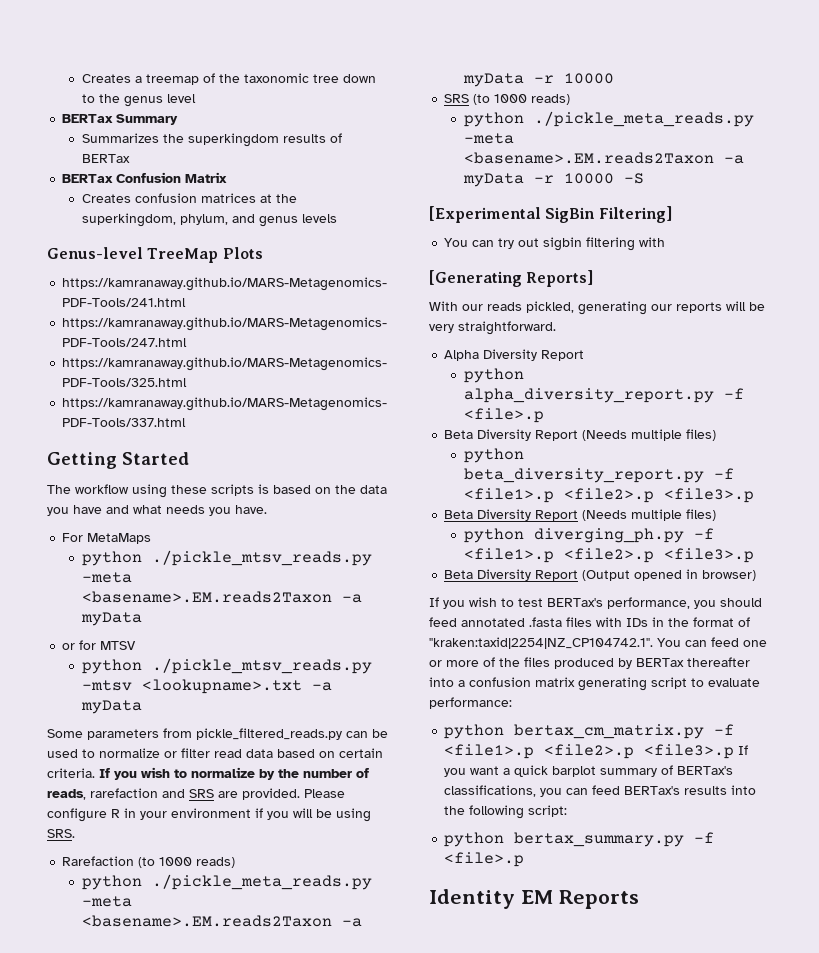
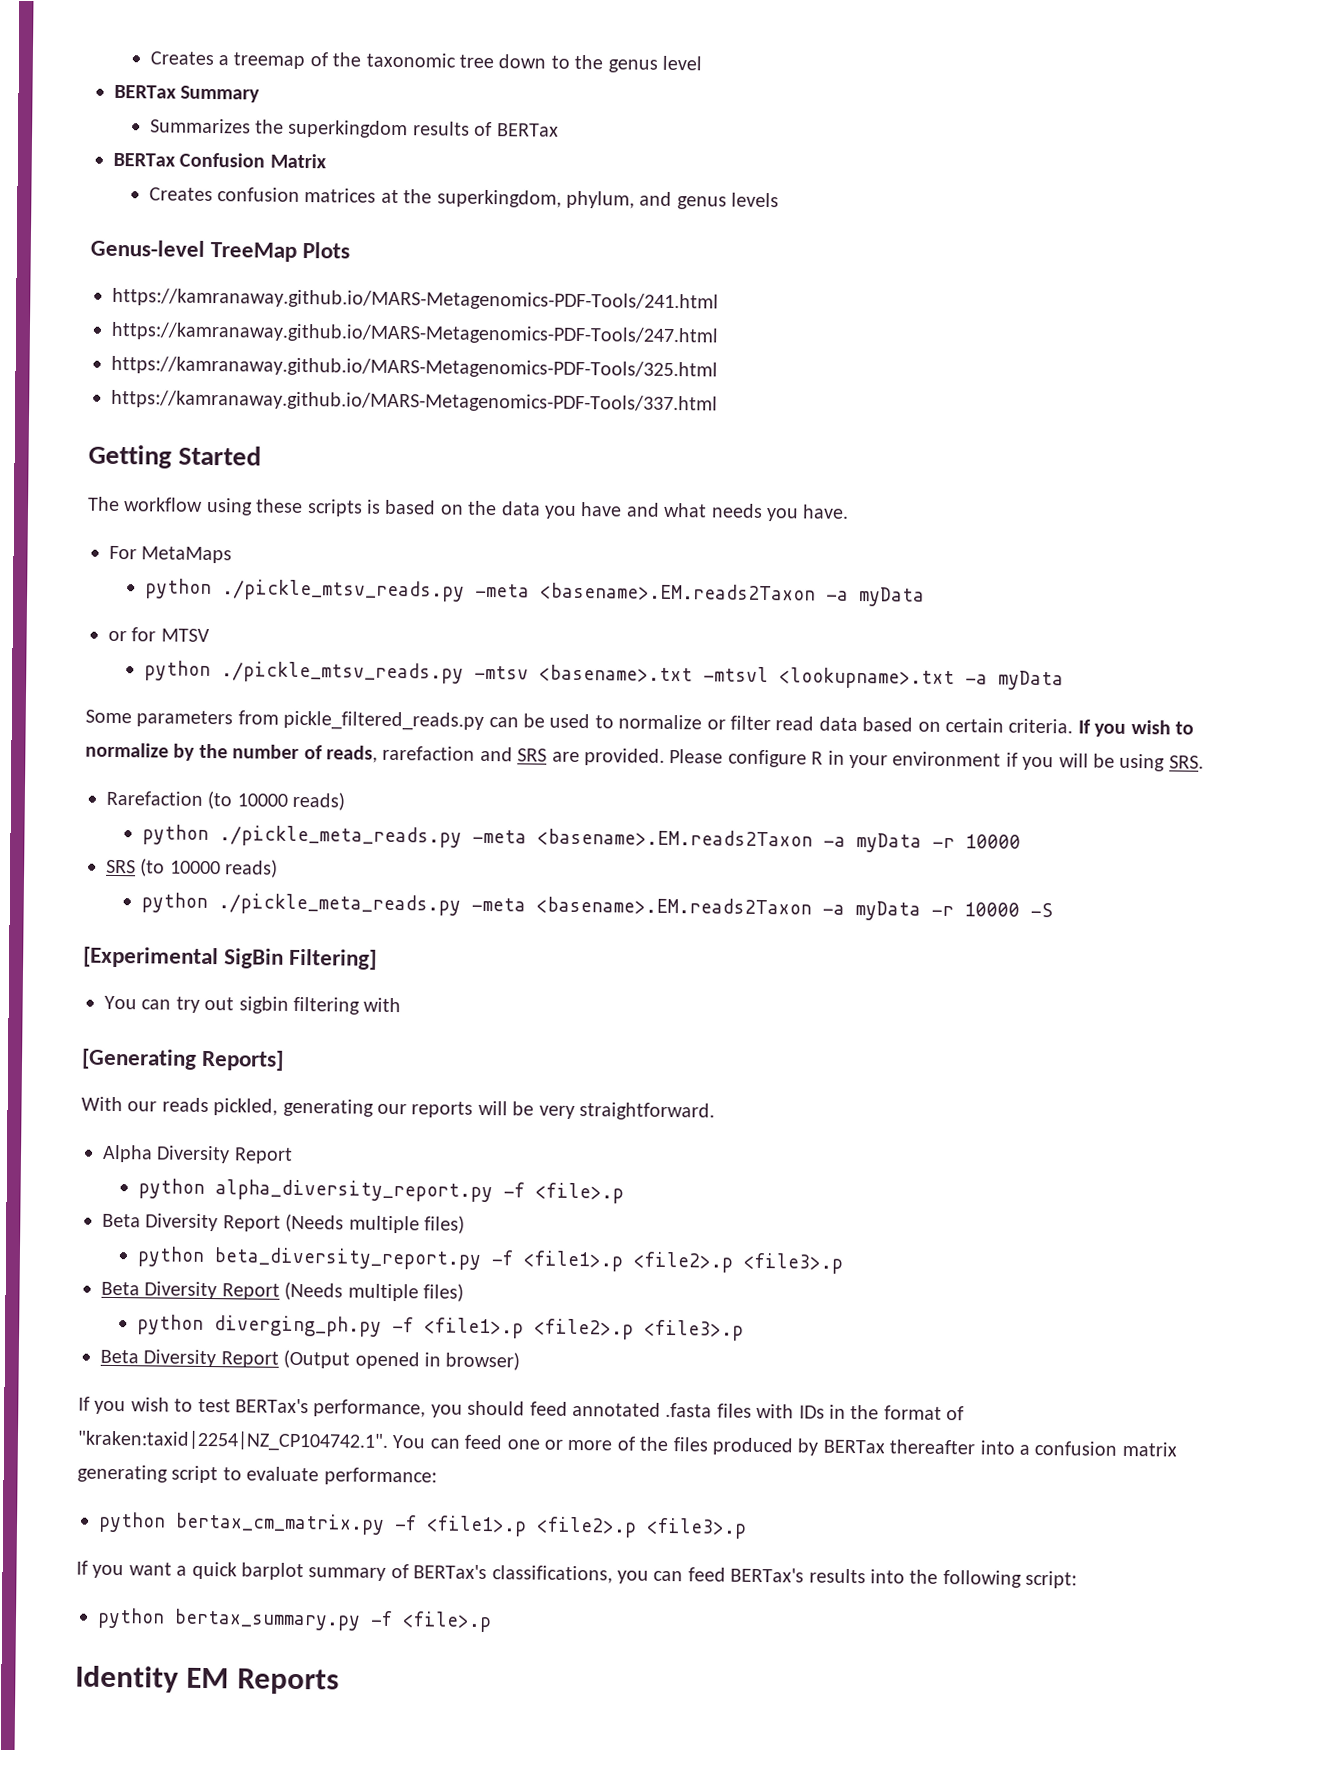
(132, 685) none -> [538,664,769,683] <basename>.txt -mtsvl
[159,857,193,866] 1000 -> [236,793,288,807] 10000
[494,94,528,103] 1000 -> [169,860,221,875] 10000
(735, 751) none -> (747, 1528) //

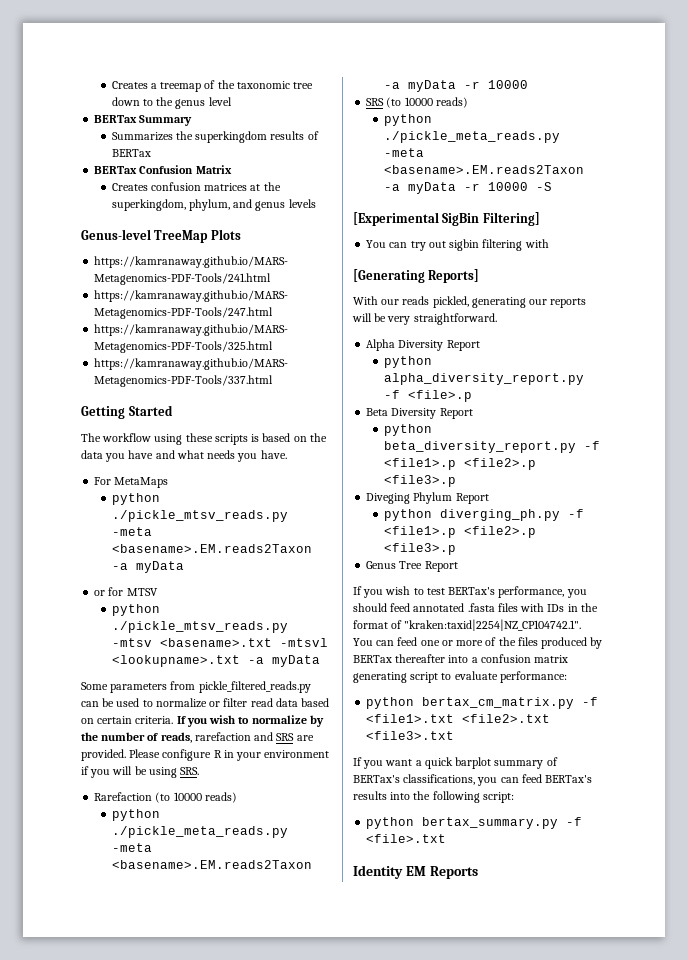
[285,1213,465,1234] (Needs multiple files) -> (473, 413) none
[101,1281,464,1302] Beta Diversity Report (Needs multiple files) -> [366,492,489,504] Diveging Phylum Report
[100,1349,521,1371] Beta Diversity Report (Output opened in browser) -> [366,561,458,572] Genus Tree Report
[426,1515,747,1539] <file1>.p <file2>.p <file3>.p -> [366,714,551,723] [366,731,455,740] <file1>.txt <file2>.txt <file3>.txt
[402,1611,492,1633] <file>.p -> [366,834,447,843] <file>.txt

